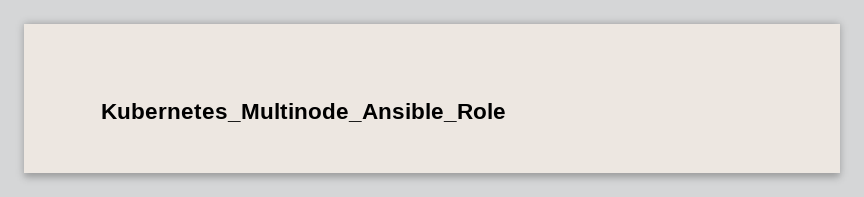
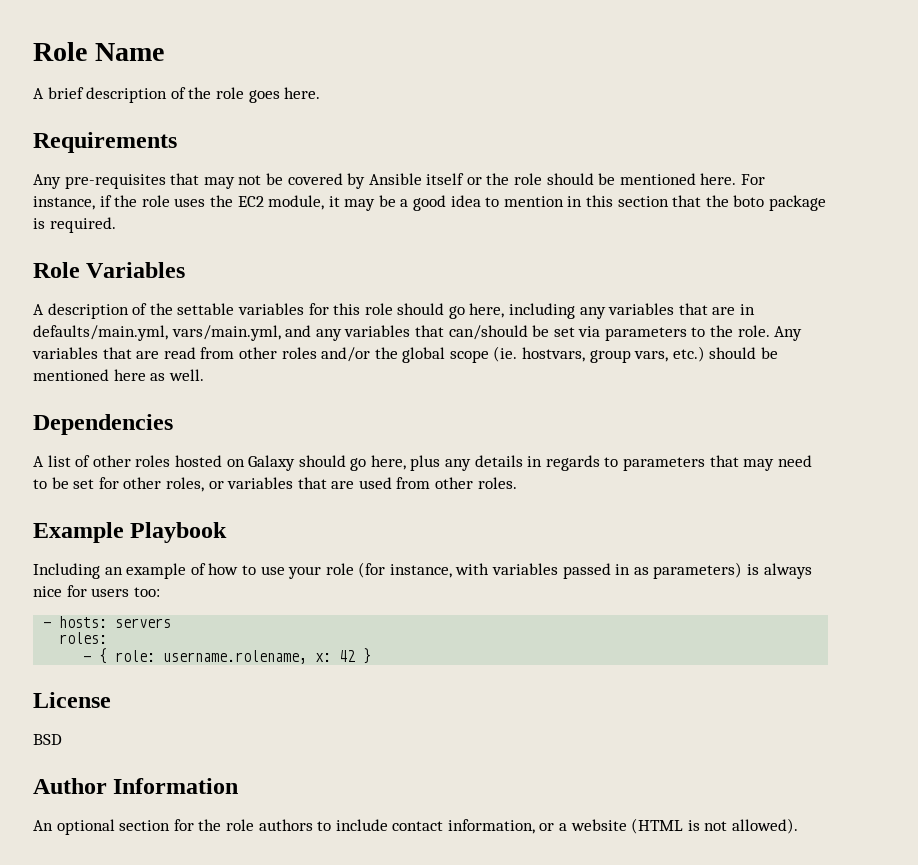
[101,103,506,122] Kubernetes_Multinode_Ansible_Role -> [33,42,164,61] [33,87,321,103] [33,132,177,153] [33,173,766,189] [33,195,826,211] [33,217,116,233] [33,262,186,278] [33,303,756,319] [33,325,803,341] [32,346,779,363] [33,369,204,381] [33,414,173,435] [33,455,812,471] [33,477,517,492] [33,522,228,543] [33,562,812,579] [33,585,160,597] [43,616,172,628] [59,632,108,644] [83,648,372,664] [33,692,111,708] [33,734,62,745] [33,778,239,794] [33,818,799,835] Role Name // A brief description of the role goes here. // Requirements // Any pre-requisites that may not be covered by Ansible itself or the role should be mentioned here. For instance, if the role uses the EC2 module, it may be a good idea to mention in this section that the boto package is required. // Role Variables // A description of the settable variables for this role should go here, including any variables that are in defaults/main.yml, vars/main.yml, and any variables that can/should be set via parameters to the role. Any variables that are read from other roles and/or the global scope (ie. hostvars, group vars, etc.) should be mentioned here as well. // Dependencies // A list of other roles hosted on Galaxy should go here, plus any details in regards to parameters that may need to be set for other roles, or variables that are used from other roles. // Example Playbook // Including an example of how to use your role (for instance, with variables passed in as parameters) is always nice for users too: // - hosts: servers // roles: // - { role: username.rolename, x: 42 } // License // BSD // Author Information // An optional section for the role authors to include contact information, or a website (HTML is not allowed).

